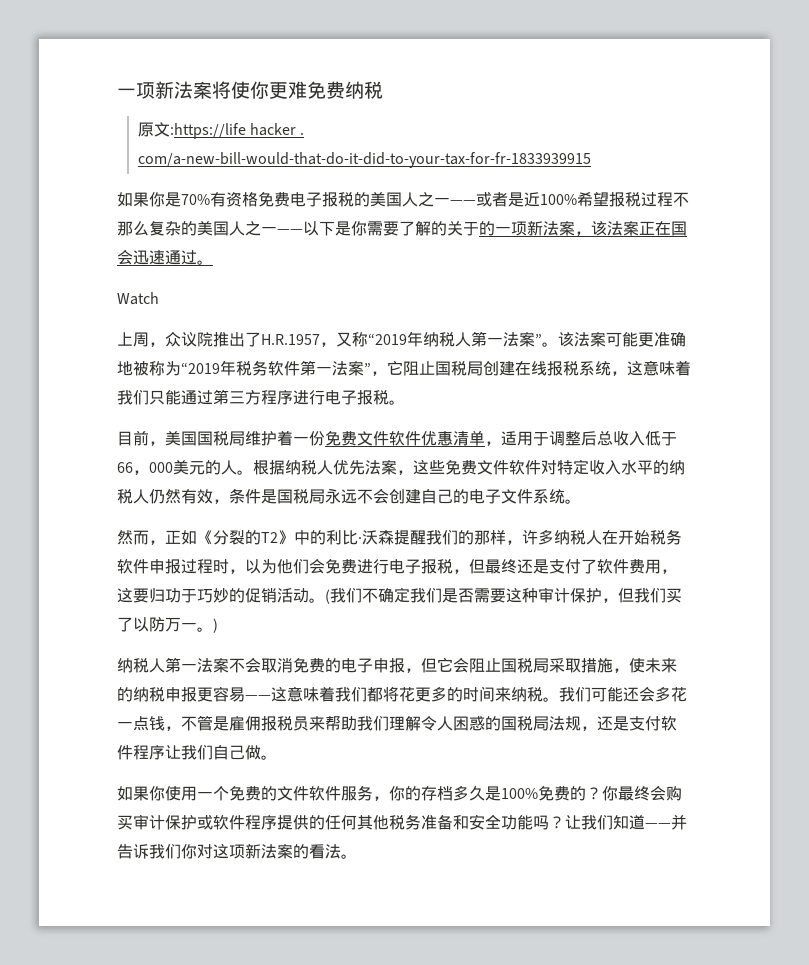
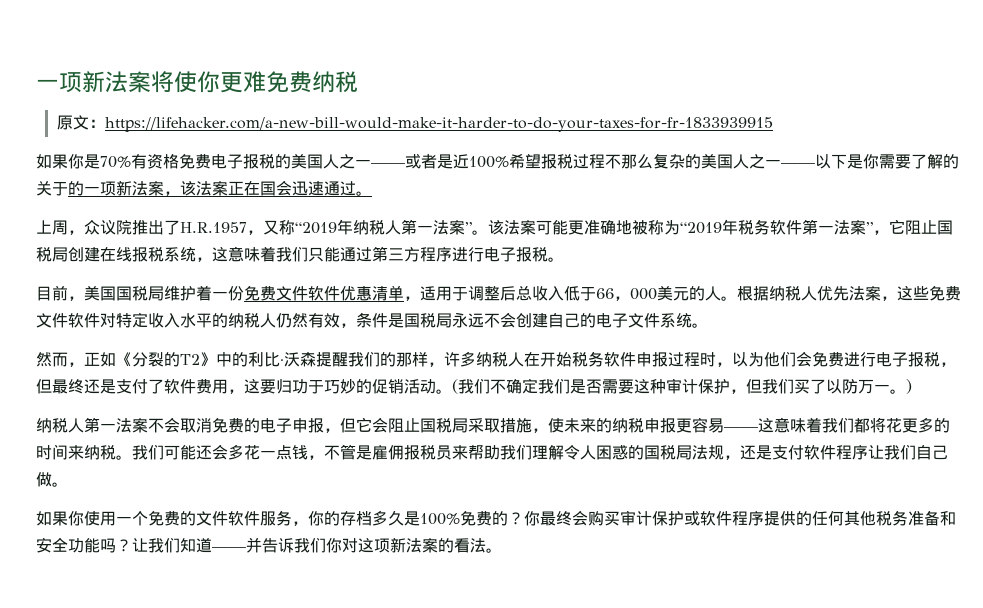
[169,123,305,139] [137,152,591,168] :https://life hacker . com/a-new-bill-would-that-do-it-did-to-your-tax-for-fr-1833939915 -> [88,117,774,132] ：https://lifehacker.com/a-new-bill-would-make-it-harder-to-do-your-taxes-for-fr-1833939915
[117,292,159,305] // Watch -> (372, 193) none

